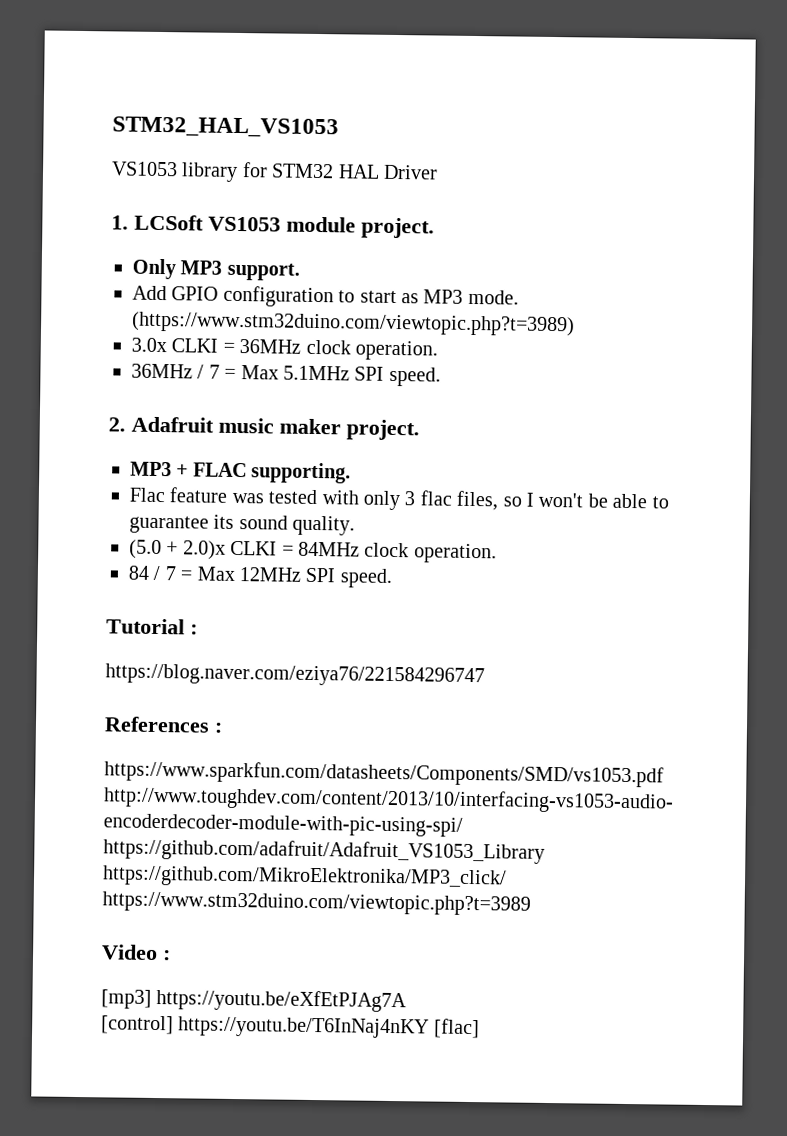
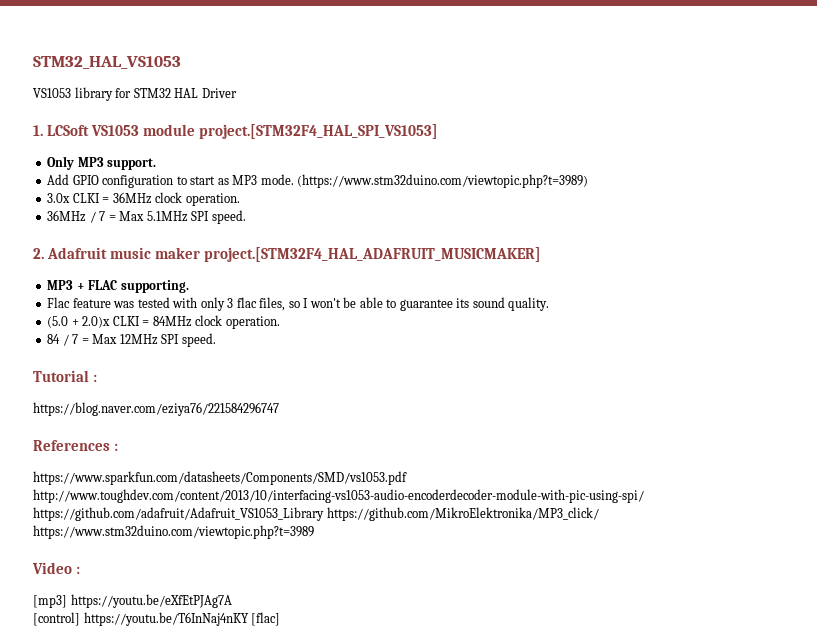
[361,217,435,239] project. -> [199,124,439,139] project.[STM32F4_HAL_SPI_VS1053]
[346,419,420,441] project. -> [204,247,542,262] project.[STM32F4_HAL_ADAFRUIT_MUSICMAKER]

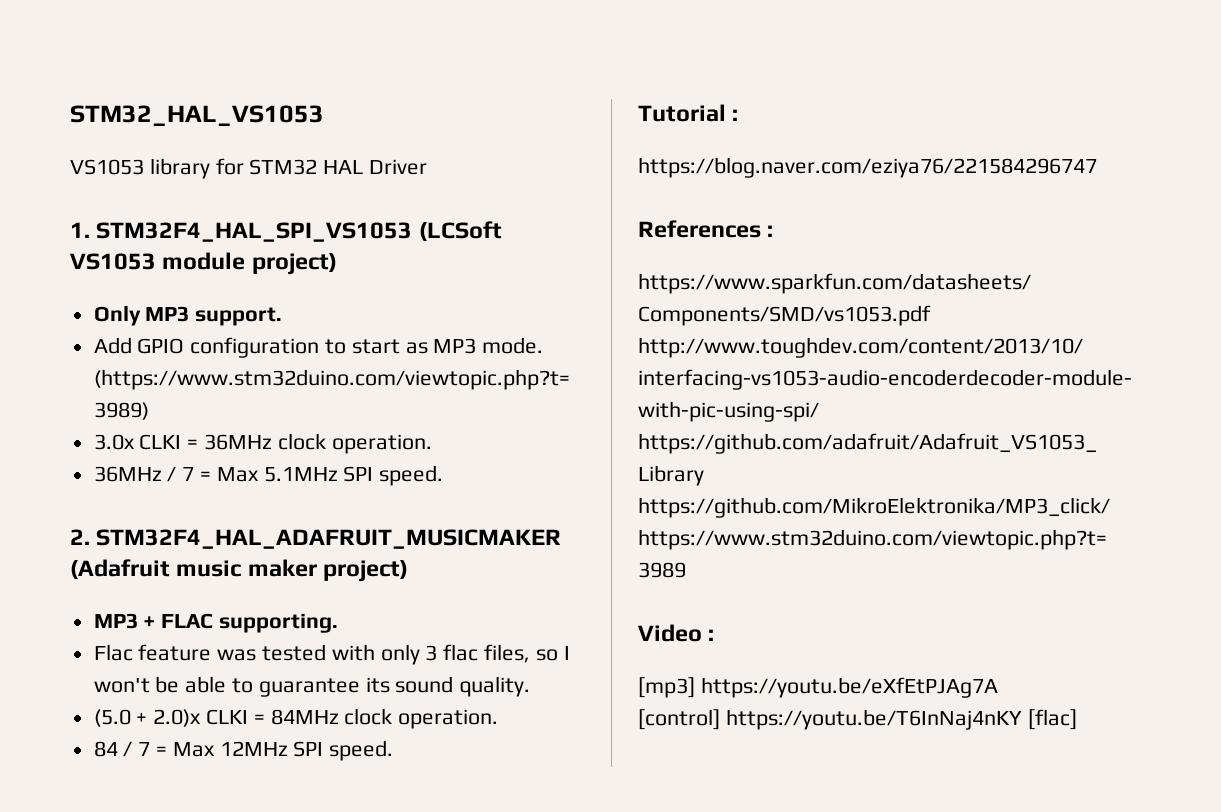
[47,125,90,136] LCSoft -> [96,221,502,242] STM32F4_HAL_SPI_VS1053 (LCSoft
[199,124,439,139] project.[STM32F4_HAL_SPI_VS1053] -> [251,253,337,275] project)
[47,247,108,259] Adafruit -> [96,529,562,549] [70,559,170,579] STM32F4_HAL_ADAFRUIT_MUSICMAKER (Adafruit
[204,247,542,262] project.[STM32F4_HAL_ADAFRUIT_MUSICMAKER] -> [323,560,409,582] project)

